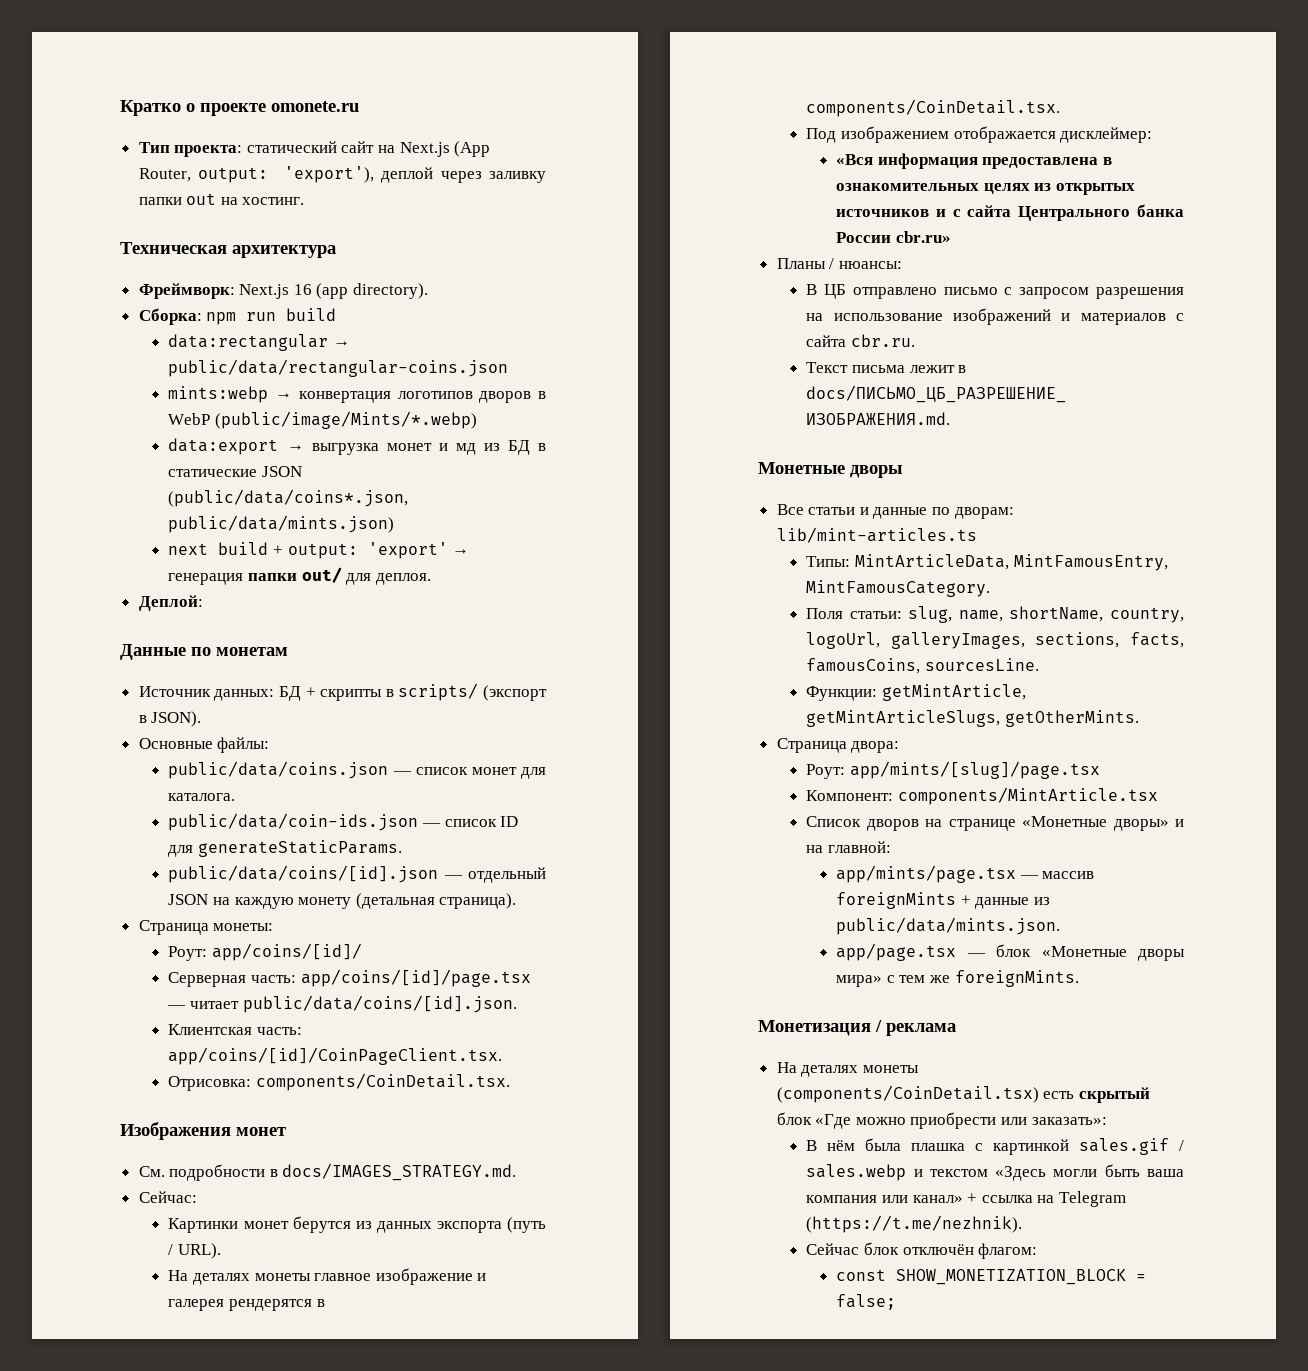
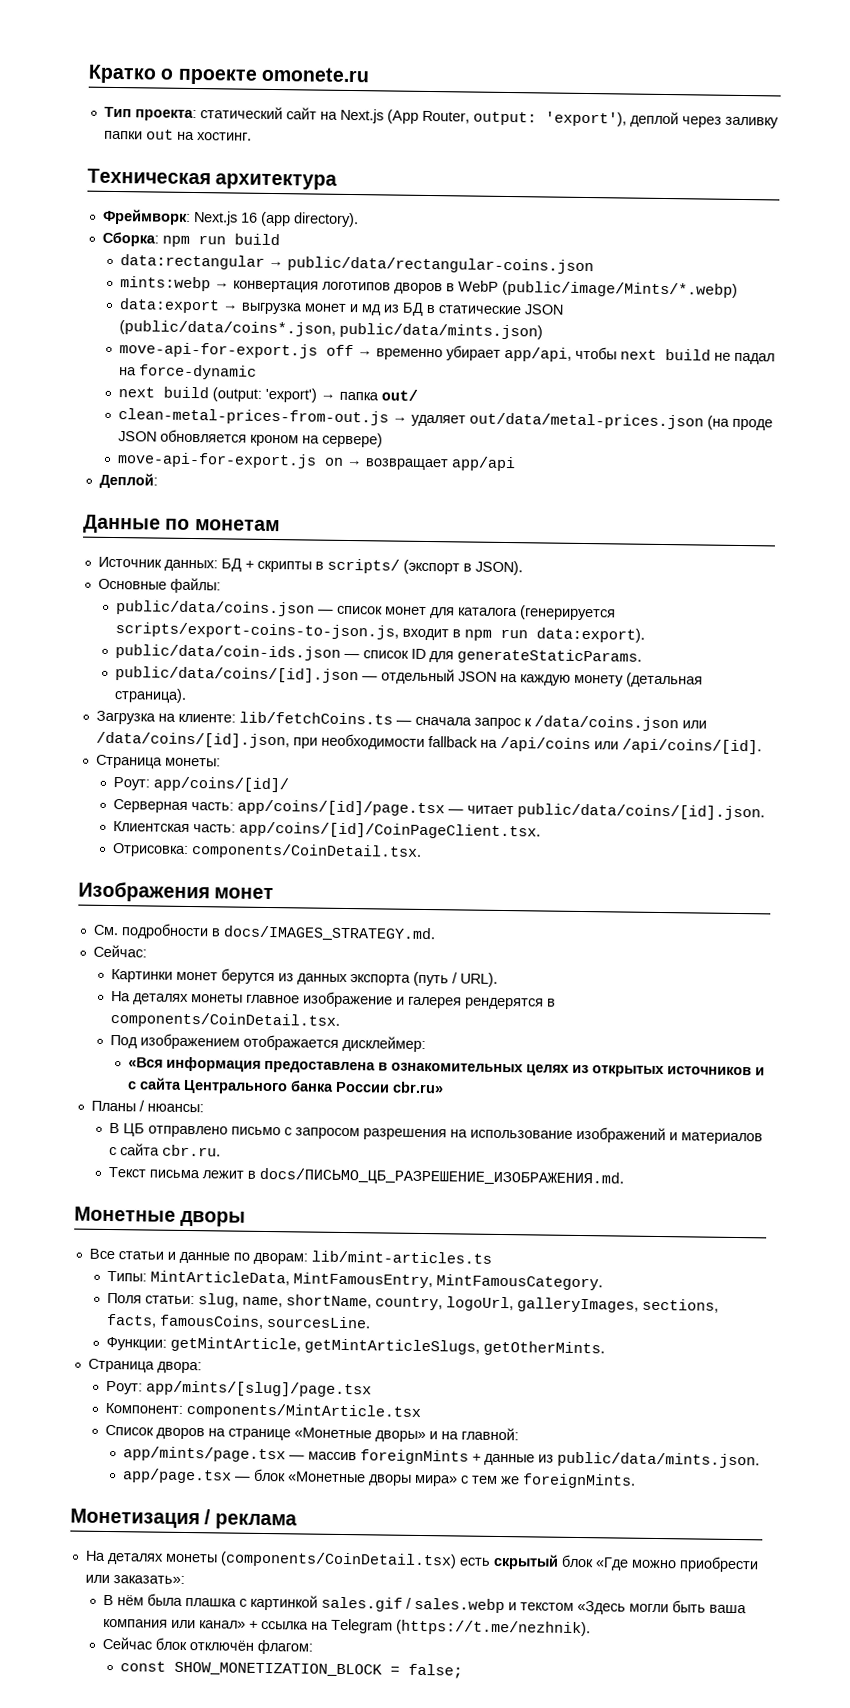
[168,542,470,559] [168,567,431,585] next build + output: 'export' → генерация папки out/ для деплоя. -> [119,342,776,365] [119,364,258,380] [118,386,419,403] [118,408,774,431] [118,429,384,448] [117,452,517,472] move-api-for-export.js off → временно убирает app/api, чтобы next build не падал на force-dynamic // next build (output: 'export') → папка out/ // clean-metal-prices-from-out.js → удаляет out/data/metal-prices.json (на проде JSON обновляется кроном на сервере) // move-api-for-export.js on → возвращает app/api
[168,793,236,801] каталога. -> [458,605,617,621] [115,622,646,643] каталога (генерируется scripts/export-coins-to-json.js, входит в npm run data:export).
(517, 901) none -> [95,710,707,732] [95,731,762,755] // Загрузка на клиенте: lib/fetchCoins.ts — сначала запрос к /data/coins.json или /data/coins/[id].json, при необходимости fallback на /api/coins или /api/coins/[id].

